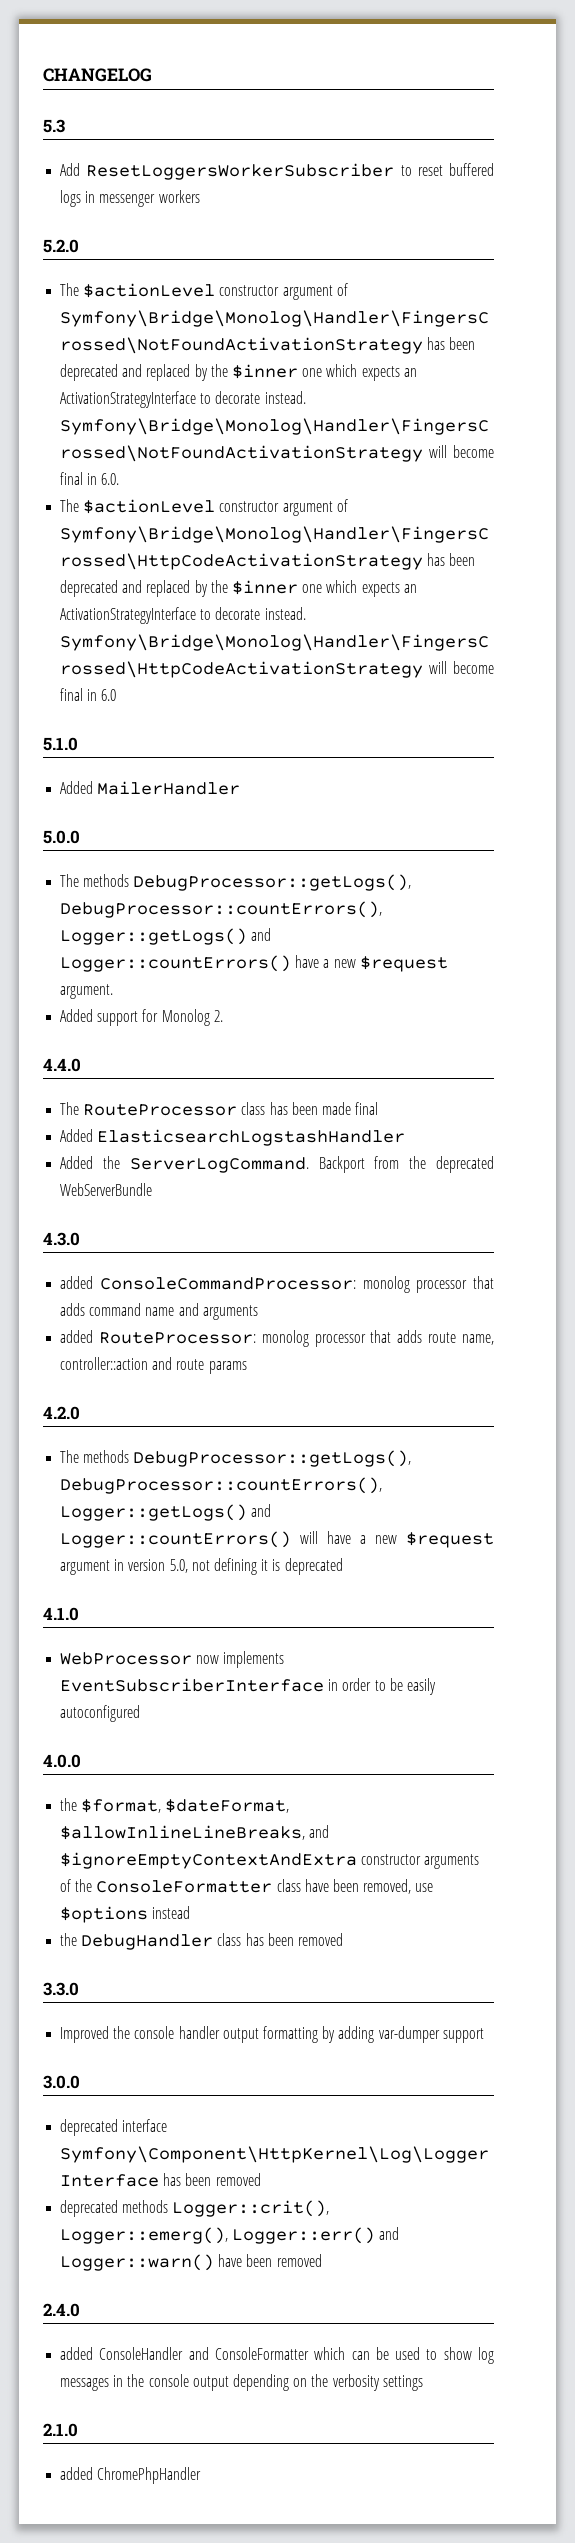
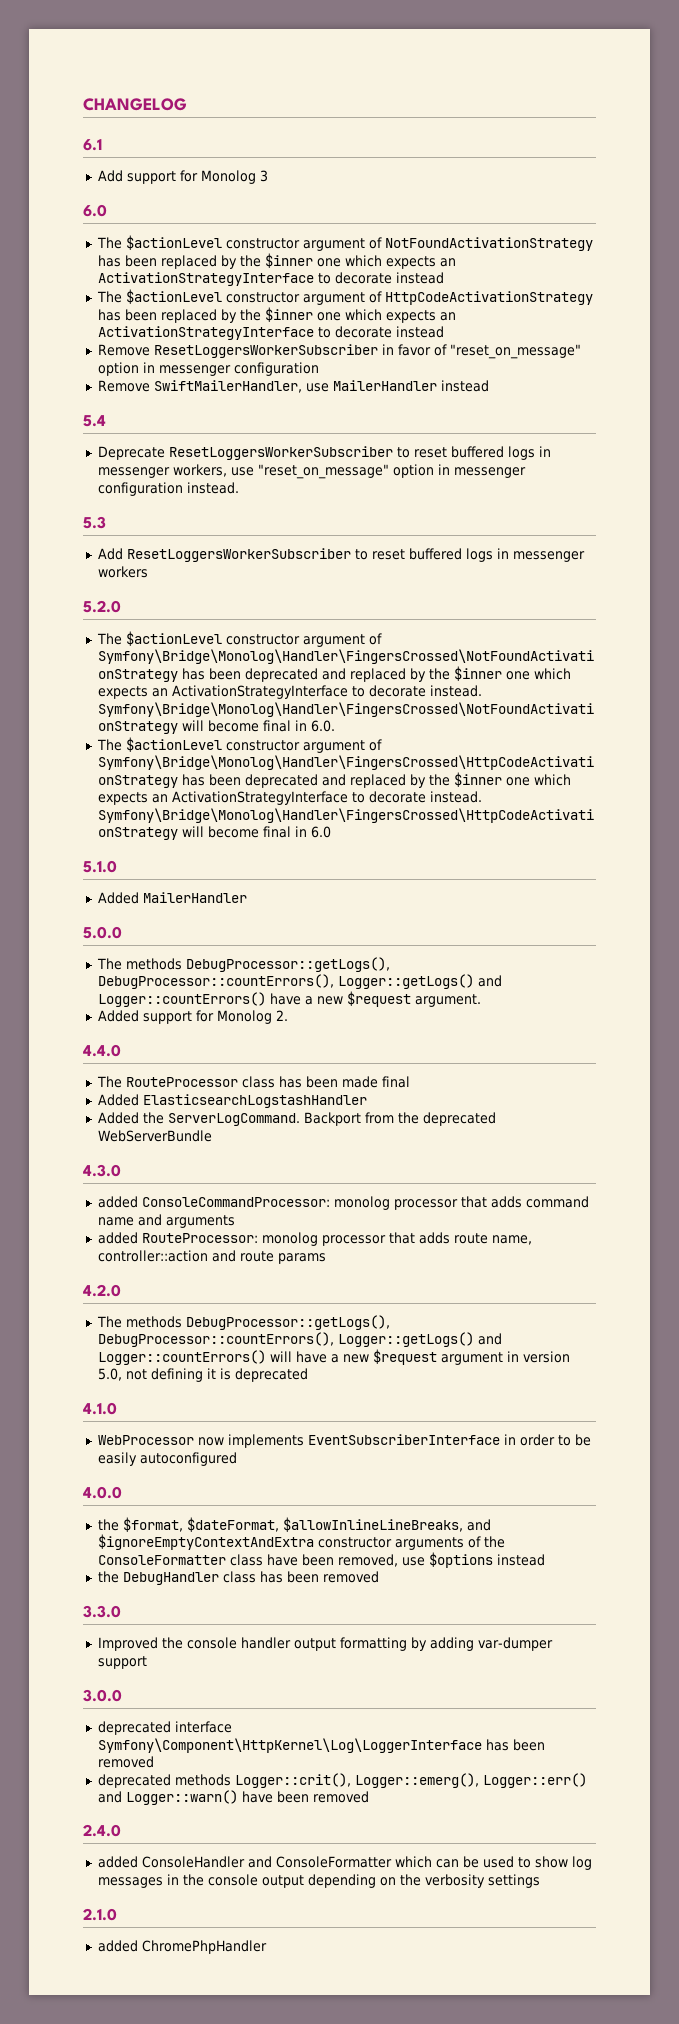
(152, 75) none -> [83,139,102,151] [97,170,268,184] [83,204,107,217] [96,235,593,251] [97,253,456,269] [97,272,444,286] [96,289,593,305] [97,307,456,323] [97,326,444,340] [97,344,581,359] [97,362,319,376] [97,380,489,393] [83,415,106,427] [97,446,551,460] [97,464,526,479] [97,482,239,496] // 6.1 // Add support for Monolog 3 // 6.0 // The $actionLevel constructor argument of NotFoundActivationStrategy has been replaced by the $inner one which expects an ActivationStrategyInterface to decorate instead // The $actionLevel constructor argument of HttpCodeActivationStrategy has been replaced by the $inner one which expects an ActivationStrategyInterface to decorate instead // Remove ResetLoggersWorkerSubscriber in favor of "reset_on_message" option in messenger configuration // Remove SwiftMailerHandler, use MailerHandler instead // 5.4 // Deprecate ResetLoggersWorkerSubscriber to reset buffered logs in messenger workers, use "reset_on_message" option in messenger configuration instead.

